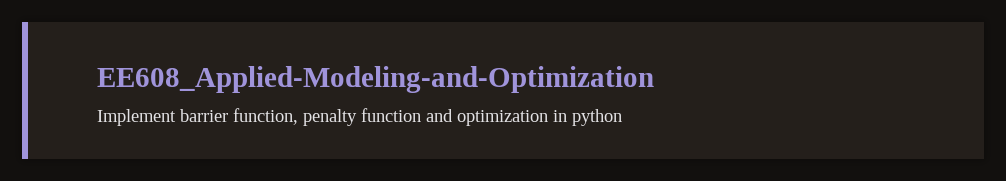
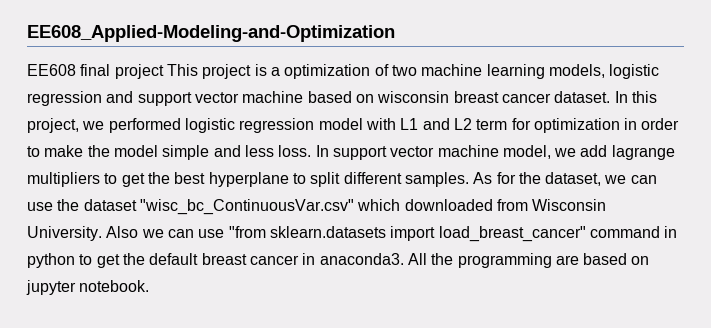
[97,108,622,126] Implement barrier function, penalty function and optimization in python -> [27,64,660,79] [27,91,657,106] [27,118,680,133] [27,145,675,160] [27,172,657,187] [27,199,607,215] [27,226,678,242] [27,253,650,268] [26,280,150,295] EE608 final project This project is a optimization of two machine learning models, logistic regression and support vector machine based on wisconsin breast cancer dataset. In this project, we performed logistic regression model with L1 and L2 term for optimization in order to make the model simple and less loss. In support vector machine model, we add lagrange multipliers to get the best hyperplane to split different samples. As for the dataset, we can use the dataset "wisc_bc_ContinuousVar.csv" which downloaded from Wisconsin University. Also we can use "from sklearn.datasets import load_breast_cancer" command in python to get the default breast cancer in anaconda3. All the programming are based on jupyter notebook.

